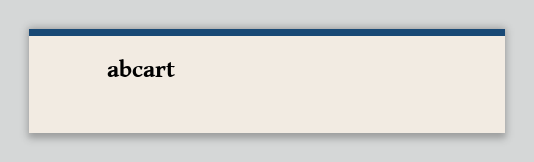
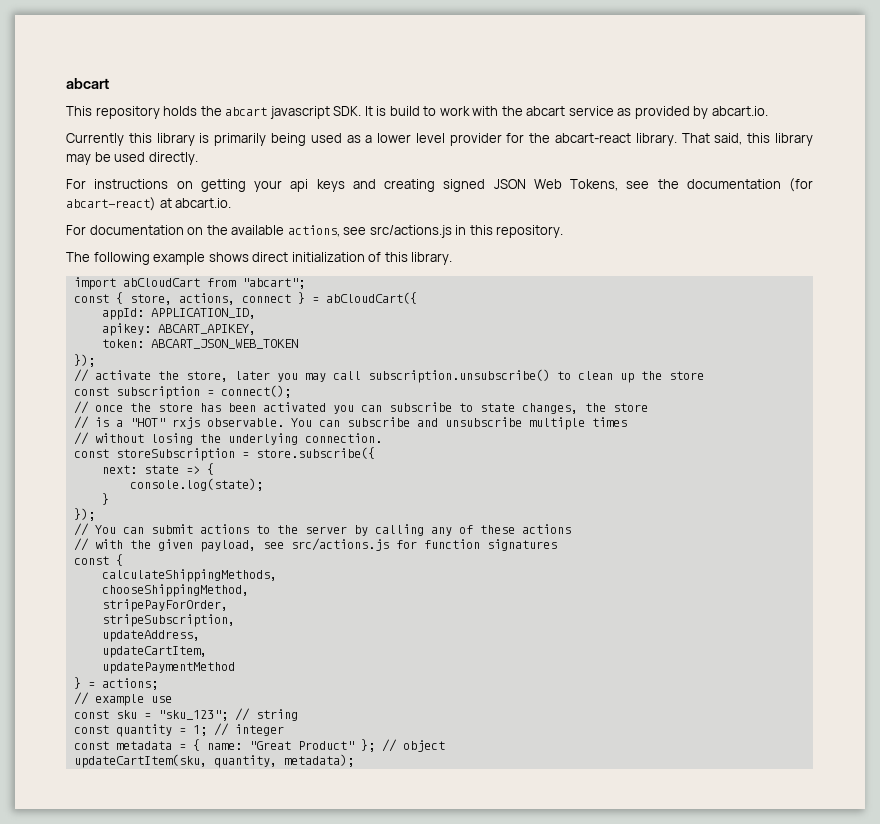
[107,59,175,77] abcart -> [66,78,109,89] [66,106,768,119] [66,133,813,146] [66,152,198,165] [66,178,813,192] [66,197,232,211] [66,225,564,238] [66,252,453,265] [73,277,305,290] [73,292,417,305] [101,308,256,320] [101,323,256,336] [101,339,298,349] [73,354,95,367] [73,369,704,383] [73,385,291,399] [73,401,648,414] [73,416,627,430] [73,432,382,445] [73,447,375,461] [101,463,214,475] [129,478,263,491] [101,493,109,505] [73,508,95,521] [73,523,571,536] [73,538,557,552] [73,554,123,566] [101,569,277,582] [101,584,249,597] [101,599,228,612] [101,614,235,627] [101,630,200,642] [101,646,207,658] [101,662,235,674] [73,677,158,690] [73,692,172,706] [73,708,298,721] [73,723,284,737] [73,739,445,752] [73,754,354,768] abcart // This repository holds the abcart javascript SDK. It is build to work with the abcart service as provided by abcart.io. // Currently this library is primarily being used as a lower level provider for the abcart-react library. That said, this library may be used directly. // For instructions on getting your api keys and creating signed JSON Web Tokens, see the documentation (for abcart-react) at abcart.io. // For documentation on the available actions, see src/actions.js in this repository. // The following example shows direct initialization of this library. // import abCloudCart from "abcart"; // const { store, actions, connect } = abCloudCart({ // appId: APPLICATION_ID, // apikey: ABCART_APIKEY, // token: ABCART_JSON_WEB_TOKEN // }); // // activate the store, later you may call subscription.unsubscribe() to clean up the store // const subscription = connect(); // // once the store has been activated you can subscribe to state changes, the store // // is a "HOT" rxjs observable. You can subscribe and unsubscribe multiple times // // without losing the underlying connection. // const storeSubscription = store.subscribe({ // next: state => { // console.log(state); // } // }); // // You can submit actions to the server by calling any of these actions // // with the given payload, see src/actions.js for function signatures // const { // calculateShippingMethods, // chooseShippingMethod, // stripePayForOrder, // stripeSubscription, // updateAddress, // updateCartItem, // updatePaymentMethod // } = actions; // // example use // const sku = "sku_123"; // string // const quantity = 1; // integer // const metadata = { name: "Great Product" }; // object // updateCartItem(sku, quantity, metadata);

